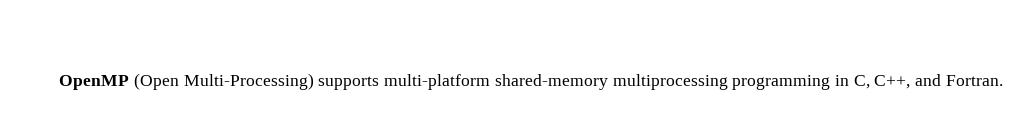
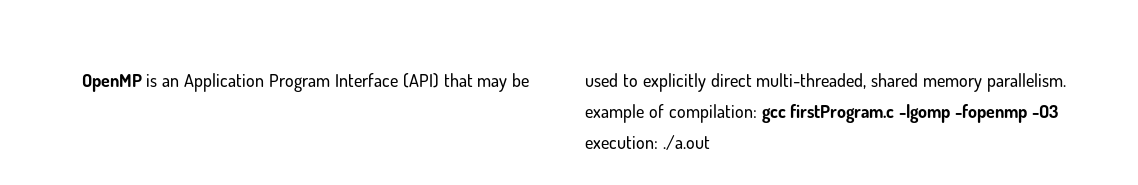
[133,73,1003,90] (Open Multi-Processing) supports multi-platform shared-memory multiprocessing programming in C, C++, and Fortran. -> [146,73,1067,92] [585,104,1059,123] [585,135,710,150] is an Application Program Interface (API) that may be used to explicitly direct multi-threaded, shared memory parallelism. // example of compilation: gcc firstProgram.c -lgomp -fopenmp -O3 // execution: ./a.out

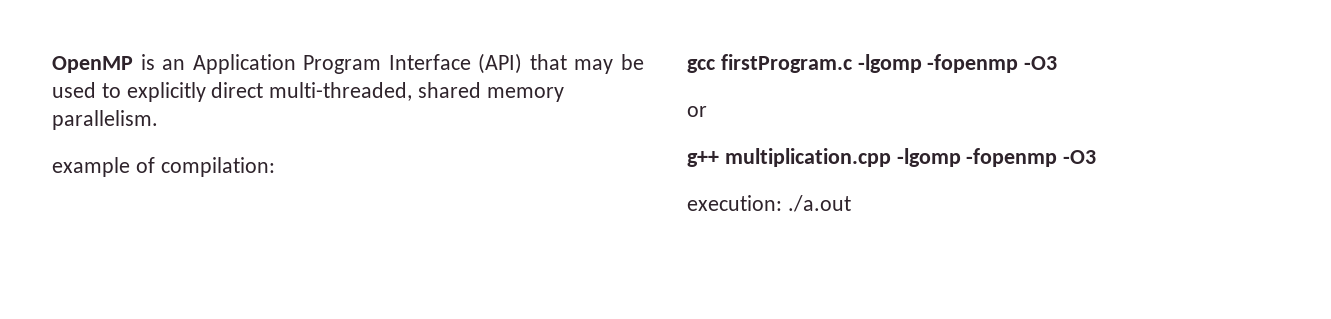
(757, 113) none -> (275, 167) //
(1059, 111) none -> [687,106,707,117] [687,148,1097,167] // or // g++ multiplication.cpp -lgomp -fopenmp -O3

